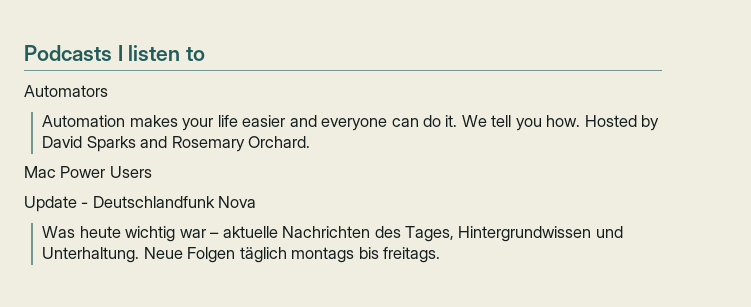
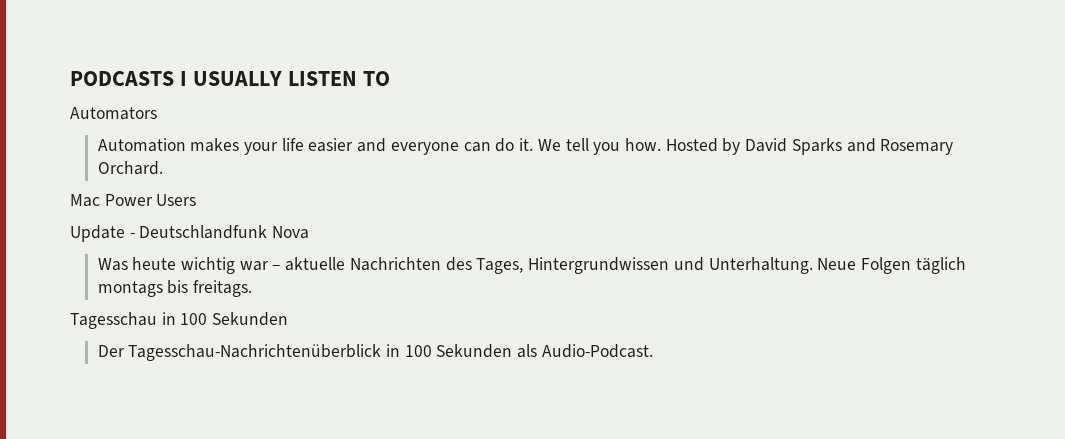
[24,45,206,61] Podcasts I listen to -> [70,71,390,86] PODCASTS I USUALLY LISTEN TO
(441, 255) none -> [70,312,289,329] [97,344,653,361] // Tagesschau in 100 Sekunden // Der Tagesschau-Nachrichtenüberblick in 100 Sekunden als Audio-Podcast.

